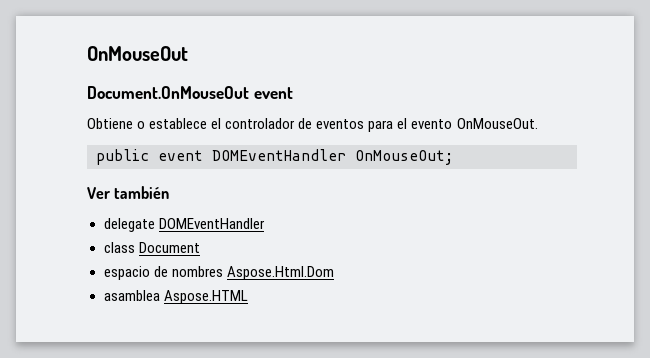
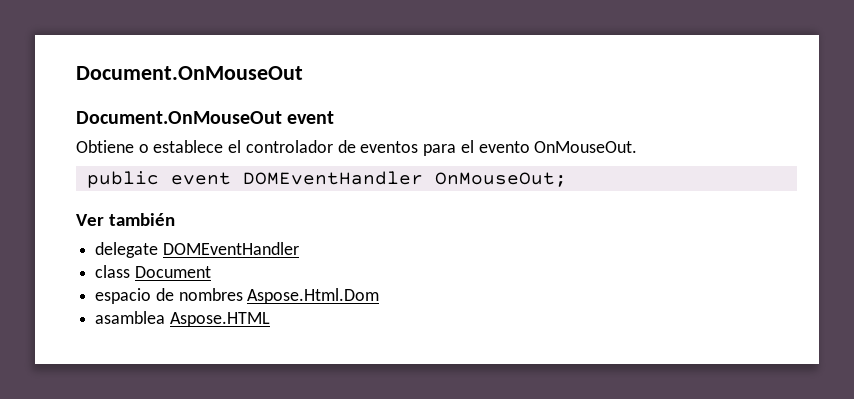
[87,46,188,61] OnMouseOut -> [76,66,303,80] Document.OnMouseOut

